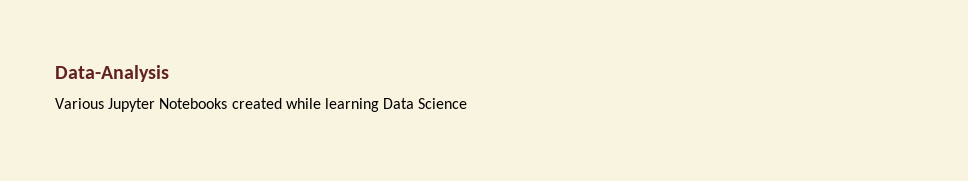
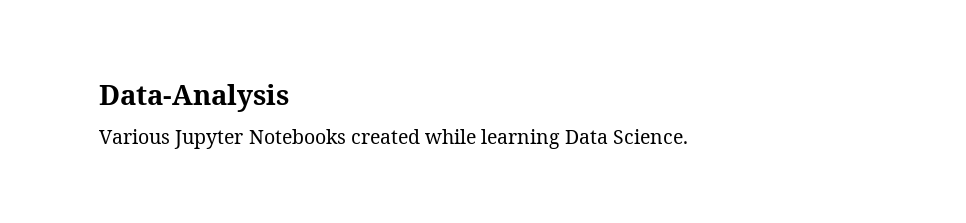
[418,98,468,109] Science -> [612,129,688,144] Science.

